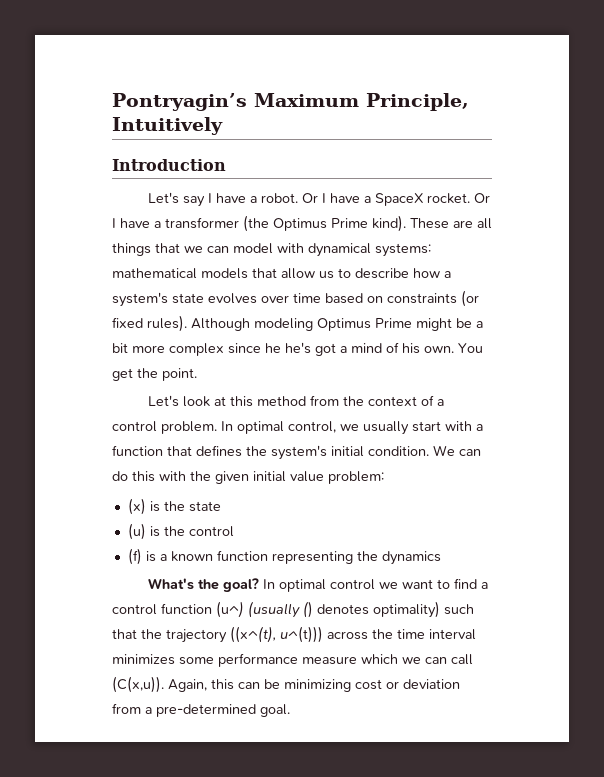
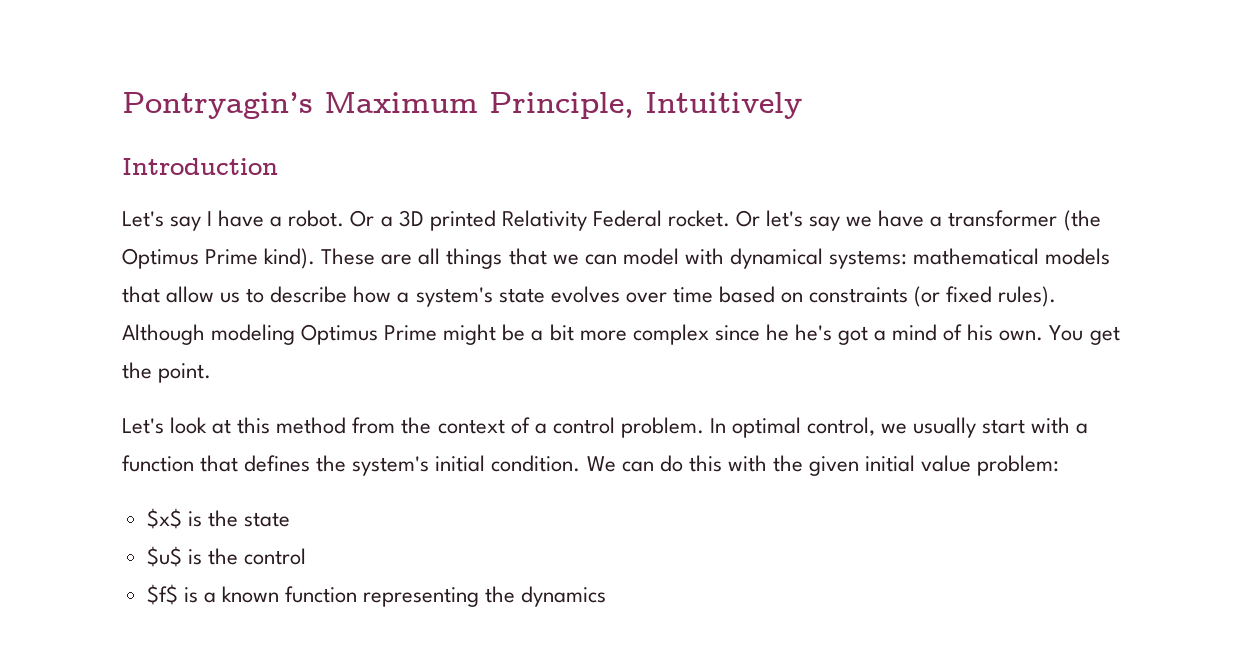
[321,193,490,206] [112,218,116,228] I have a SpaceX rocket. Or I -> [380,210,873,231] a 3D printed Relativity Federal rocket. Or let's say we
[127,498,146,515] (x) -> [146,508,182,529] $x$
[127,523,146,540] (u) -> [146,546,182,567] $u$
[127,548,142,565] (f) -> [146,584,178,605] $f$
[147,578,488,592] [112,601,474,618] [112,626,476,643] [112,653,473,667] [112,676,460,693] [112,703,290,717] // What's the goal? In optimal control we want to find a control function (u^) (usually () denotes optimality) such that the trajectory ((x^(t), u^(t))) across the time interval minimizes some performance measure which we can call (C(x,u)). Again, this can be minimizing cost or deviation from a pre-determined goal. -> (607, 596) none

